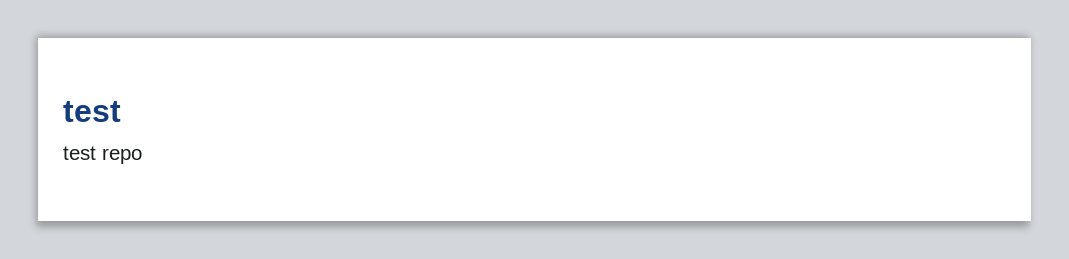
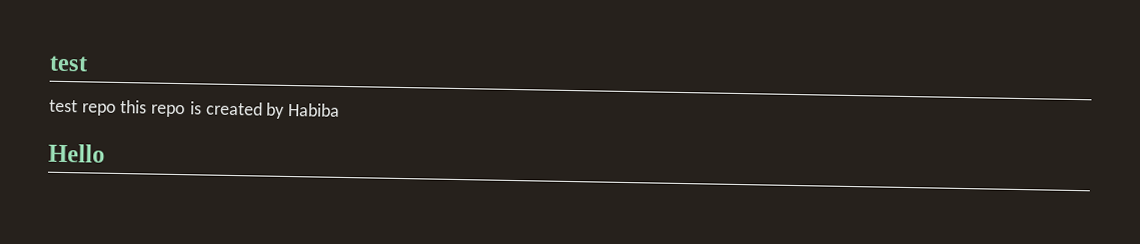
(142, 156) none -> [120,99,341,119] [48,143,105,163] this repo is created by Habiba // Hello

